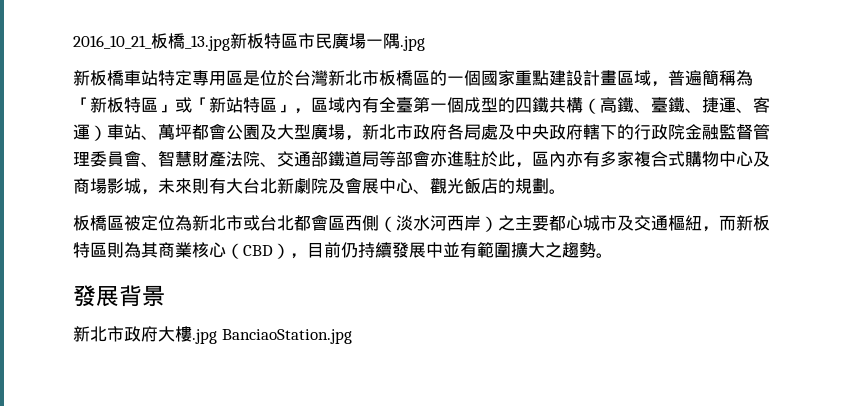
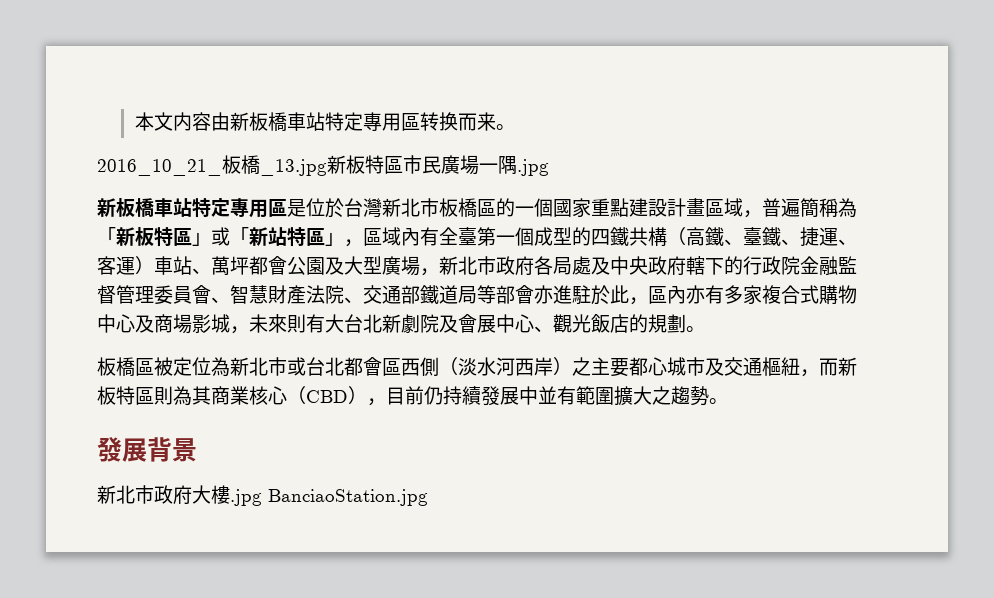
(73, 42) none -> [134,112,515,132] 本文内容由新板橋車站特定專用區转换而来。 //

